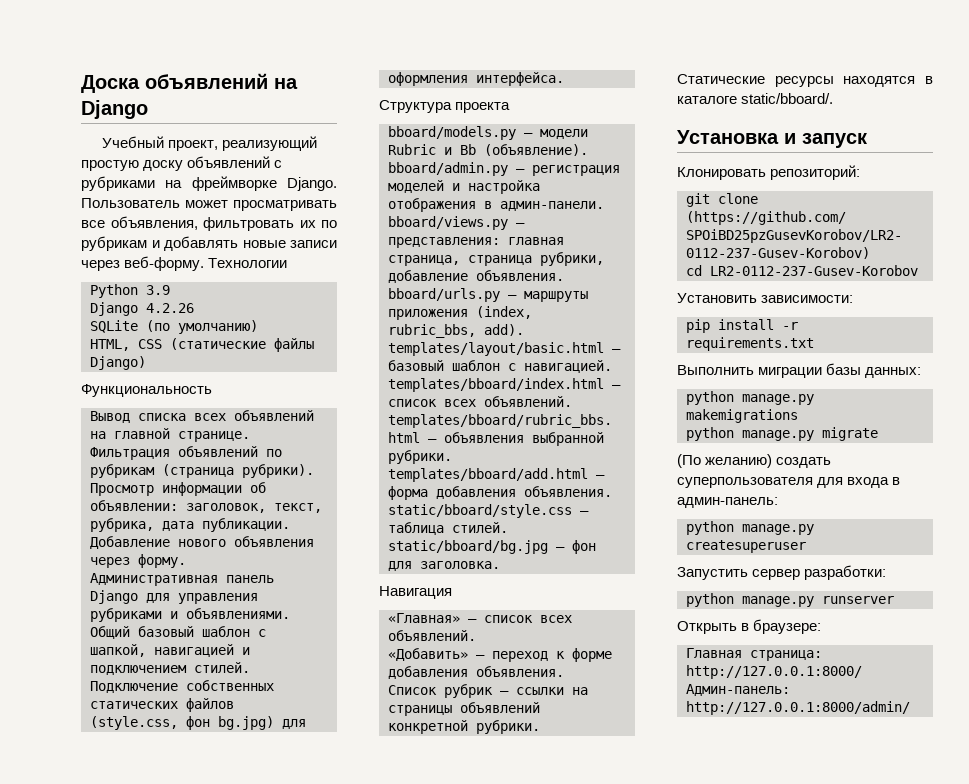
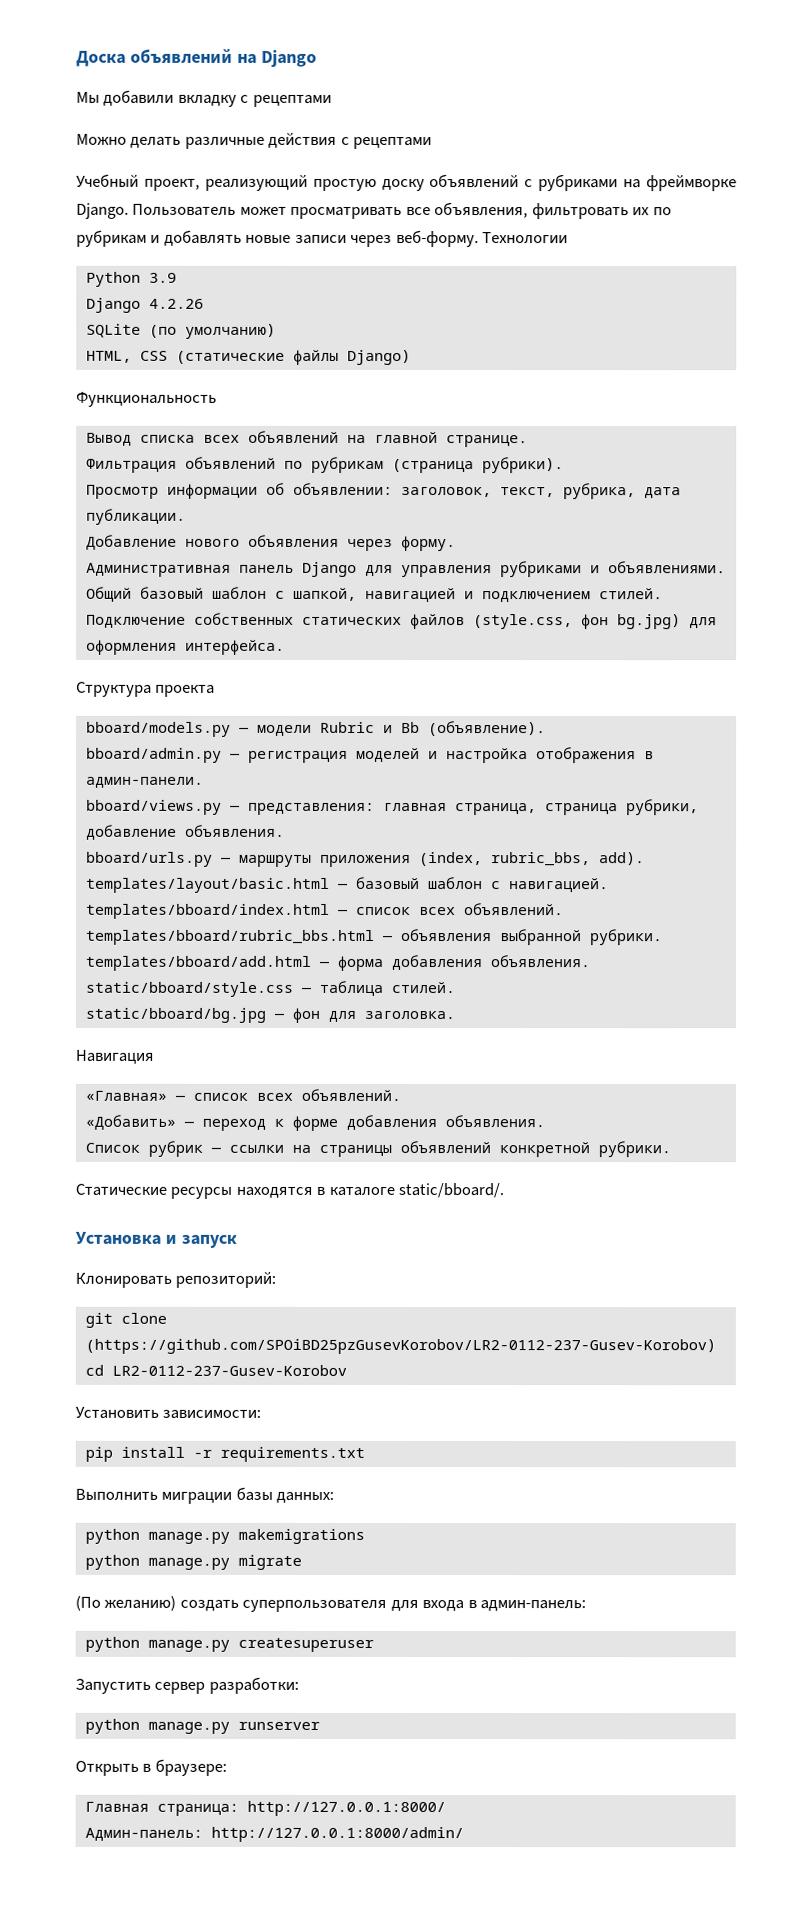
(148, 109) none -> [76,89,332,107] [76,132,433,150] // Мы добавили вкладку с рецептами // Можно делать различные действия с рецептами

